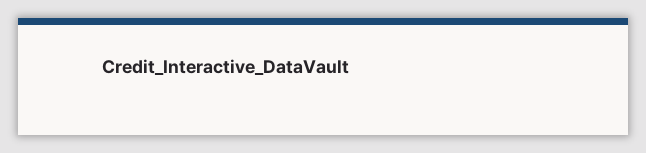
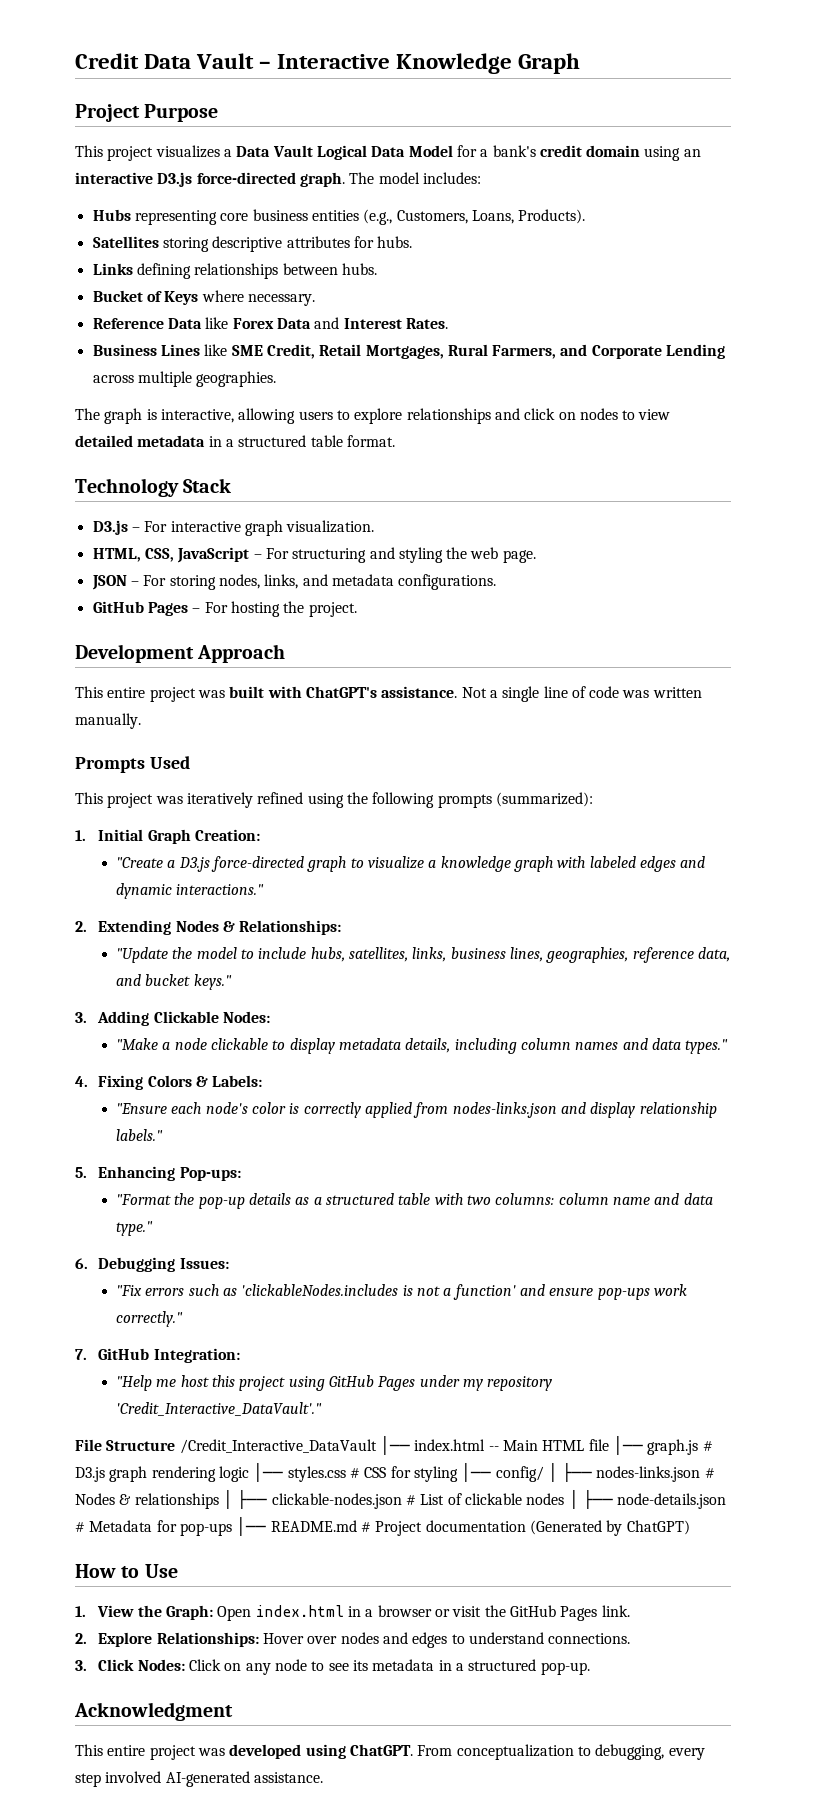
[102,59,349,75] Credit_Interactive_DataVault -> [75,53,581,74] [75,104,219,122] [75,145,701,161] [75,172,481,187] [92,209,586,225] [92,236,413,252] [92,263,377,279] [92,290,315,306] [92,317,448,329] [92,344,726,359] [92,371,277,387] [75,408,671,424] [75,435,395,447] [75,478,232,497] [92,520,375,536] [92,547,536,563] [91,574,497,590] [92,601,357,617] [75,644,286,663] [75,686,702,702] [75,713,141,729] [75,756,190,773] [75,792,593,808] [75,829,261,844] [116,856,706,872] [116,883,265,899] [75,920,342,935] [116,947,730,963] [116,974,232,990] [75,1011,271,1026] [116,1038,729,1054] [75,1075,263,1090] [116,1102,717,1118] [116,1129,164,1141] [75,1166,241,1181] [116,1193,713,1209] [116,1221,154,1236] [75,1257,229,1272] [116,1284,687,1300] [116,1311,184,1327] [75,1348,240,1363] [116,1375,553,1391] [116,1402,323,1416] [75,1435,713,1455] [75,1462,715,1482] [75,1489,727,1509] [75,1516,690,1536] [75,1564,178,1578] [75,1605,630,1621] [75,1632,631,1648] [75,1659,590,1675] [74,1702,233,1721] [75,1744,705,1760] [75,1771,323,1787] Credit Data Vault – Interactive Knowledge Graph // Project Purpose // This project visualizes a Data Vault Logical Data Model for a bank's credit domain using an interactive D3.js force-directed graph. The model includes: // Hubs representing core business entities (e.g., Customers, Loans, Products). // Satellites storing descriptive attributes for hubs. // Links defining relationships between hubs. // Bucket of Keys where necessary. // Reference Data like Forex Data and Interest Rates. // Business Lines like SME Credit, Retail Mortgages, Rural Farmers, and Corporate Lending across multiple geographies. // The graph is interactive, allowing users to explore relationships and click on nodes to view detailed metadata in a structured table format. // Technology Stack // D3.js – For interactive graph visualization. // HTML, CSS, JavaScript – For structuring and styling the web page. // JSON – For storing nodes, links, and metadata configurations. // GitHub Pages – For hosting the project. // Development Approach // This entire project was built with ChatGPT's assistance. Not a single line of code was written manually. // Prompts Used // This project was iteratively refined using the following prompts (summarized): // 1. Initial Graph Creation: // "Create a D3.js force-directed graph to visualize a knowledge graph with labeled edges and dynamic interactions." // 2. Extending Nodes & Relationships: // "Update the model to include hubs, satellites, links, business lines, geographies, reference data, and bucket keys." // 3. Adding Clickable Nodes: // "Make a node clickable to display metadata details, including column names and data types." // 4. Fixing Colors & Labels: // "Ensure each node's color is correctly applied from nodes-links.json and display relationship labels." // 5. Enhancing Pop-ups: // "Format the pop-up details as a structured table with two columns: column name and data type." // 6. Debugging Issues: // "Fix errors such as 'clickableNodes.includes is not a function' and ensure pop-ups work correctly." // 7. GitHub Integration: // "Help me host this project using GitHub Pages under my repository 'Credit_Interactive_DataVault'." // File Structure /Credit_Interactive_DataVault │── index.html -- Main HTML file │── graph.js # D3.js graph rendering logic │── styles.css # CSS for styling │── config/ │ ├── nodes-links.json # Nodes & relationships │ ├── clickable-nodes.json # List of clickable nodes │ ├── node-details.json # Metadata for pop-ups │── README.md # Project documentation (Generated by ChatGPT) // How to Use // 1. View the Graph: Open index.html in a browser or visit the GitHub Pages link. // 2. Explore Relationships: Hover over nodes and edges to understand connections. // 3. Click Nodes: Click on any node to see its metadata in a structured pop-up. // Acknowledgment // This entire project was developed using ChatGPT. From conceptualization to debugging, every step involved AI-generated assistance.

